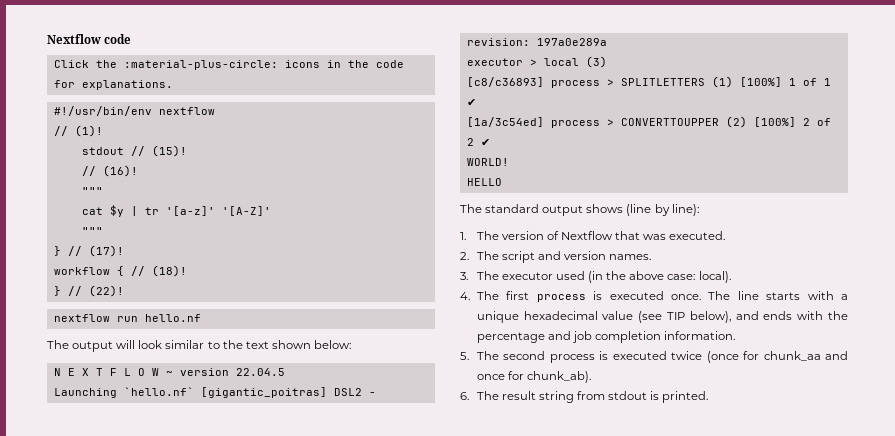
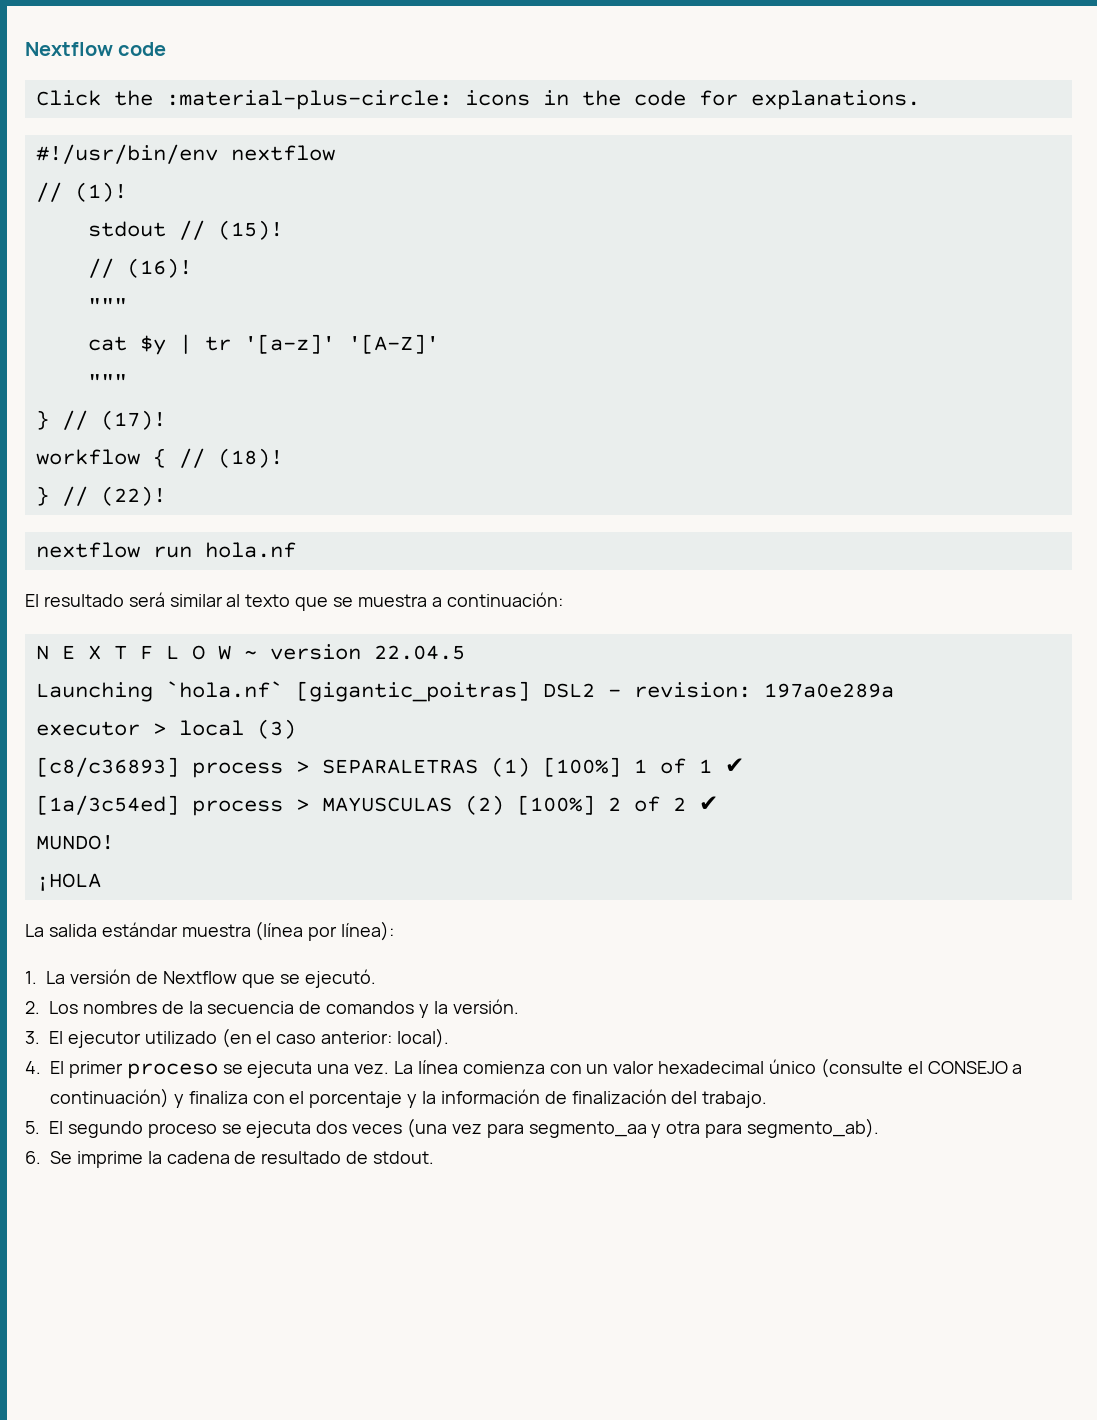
[144,314,201,322] [47,340,351,352] hello.nf // The output will look similar to the text shown below: -> [204,542,296,558] [25,592,563,611] hola.nf // El resultado será similar al texto que se muestra a continuación:
[123,387,194,396] `hello.nf` -> [165,681,283,698] `hola.nf`
[620,78,705,86] SPLITLETTERS -> [321,759,478,774] SEPARALETRAS
[620,118,719,126] CONVERTTOUPPER -> [321,797,452,812] MAYUSCULAS
[466,158,509,166] [466,178,502,186] [460,204,699,216] [460,231,726,240] [460,251,652,263] [460,271,731,283] [460,291,848,302] [476,311,848,323] [476,331,736,343] [460,351,848,363] [476,371,592,383] [460,391,709,403] WORLD! // HELLO // The standard output shows (line by line): // 1. The version of Nextflow that was executed. // 2. The script and version names. // 3. The executor used (in the above case: local). // 4. The first process is executed once. The line starts with a unique hexadecimal value (see TIP below), and ends with the percentage and job completion information. // 5. The second process is executed twice (once for chunk_aa and once for chunk_ab). // 6. The result string from stdout is printed. -> [35,835,114,850] [35,873,101,891] [25,921,395,941] [25,969,376,988] [25,999,519,1018] [25,1028,450,1048] [25,1058,1023,1079] [50,1088,768,1108] [25,1118,880,1138] [25,1151,435,1168] MUNDO! // ¡HOLA // La salida estándar muestra (línea por línea): // 1. La versión de Nextflow que se ejecutó. // 2. Los nombres de la secuencia de comandos y la versión. // 3. El ejecutor utilizado (en el caso anterior: local). // 4. El primer proceso se ejecuta una vez. La línea comienza con un valor hexadecimal único (consulte el CONSEJO a continuación) y finaliza con el porcentaje y la información de finalización del trabajo. // 5. El segundo proceso se ejecuta dos veces (una vez para segmento_aa y otra para segmento_ab). // 6. Se imprime la cadena de resultado de stdout.

